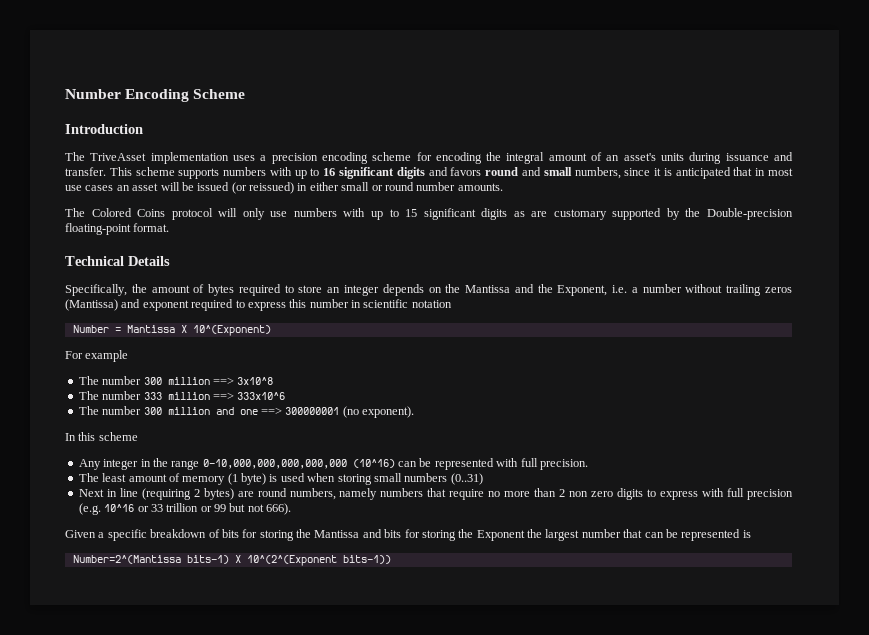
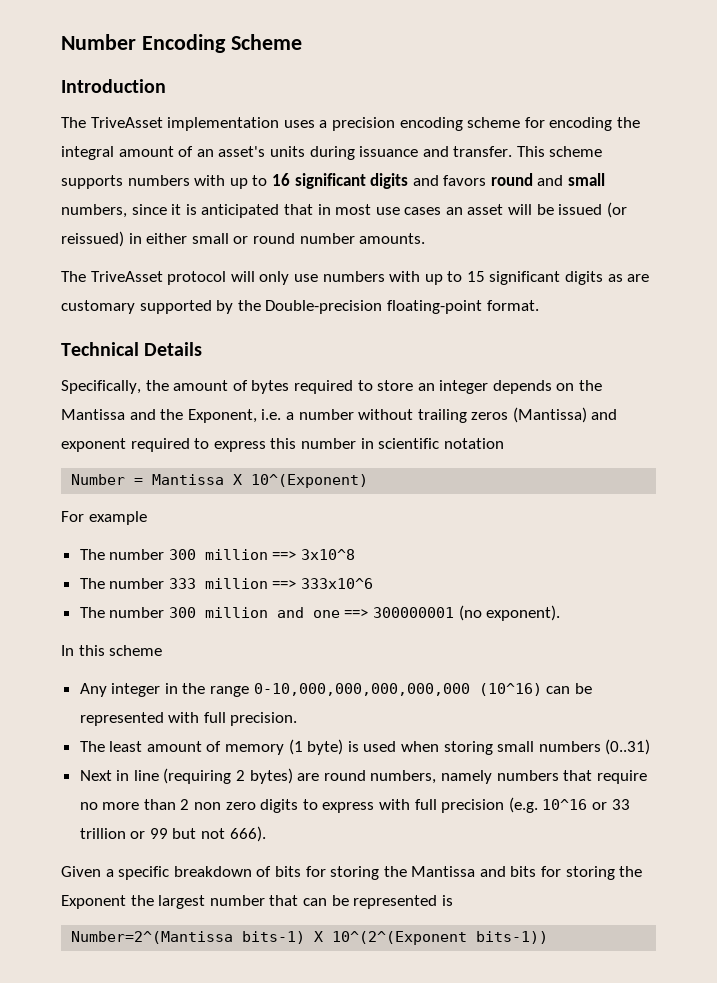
[91,208,166,217] Colored Coins -> [90,271,163,282] TriveAsset

